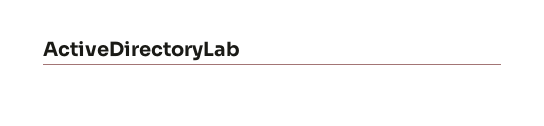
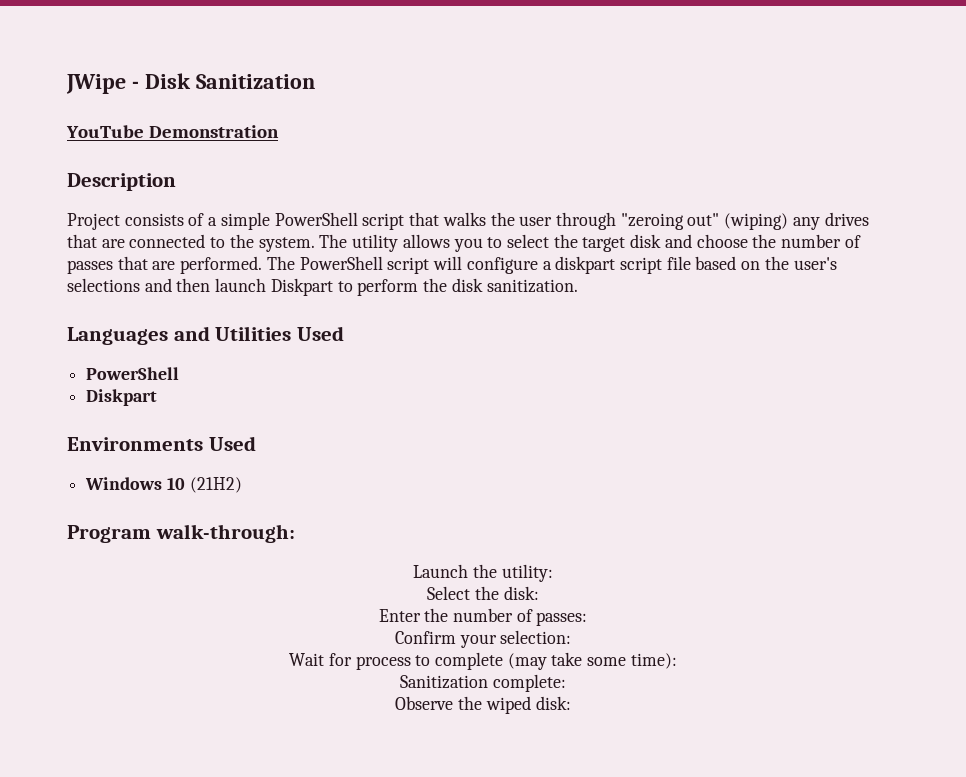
[43,41,240,61] ActiveDirectoryLab -> [66,73,315,94] [66,125,280,138] [67,173,176,191] [67,212,869,230] [67,234,861,252] [67,256,837,274] [67,278,578,296] [67,326,344,345] [86,367,180,380] [86,389,158,406] [67,436,256,451] [85,477,242,493] [67,524,295,543] [413,564,553,582] [427,586,539,600] [378,608,588,626] [394,630,572,648] [289,652,677,670] [400,674,566,692] [395,696,571,714] JWipe - Disk Sanitization // YouTube Demonstration // Description // Project consists of a simple PowerShell script that walks the user through "zeroing out" (wiping) any drives that are connected to the system. The utility allows you to select the target disk and choose the number of passes that are performed. The PowerShell script will configure a diskpart script file based on the user's selections and then launch Diskpart to perform the disk sanitization. // Languages and Utilities Used // PowerShell // Diskpart // Environments Used // Windows 10 (21H2) // Program walk-through: // Launch the utility: // Select the disk: // Enter the number of passes: // Confirm your selection: // Wait for process to complete (may take some time): // Sanitization complete: // Observe the wiped disk:

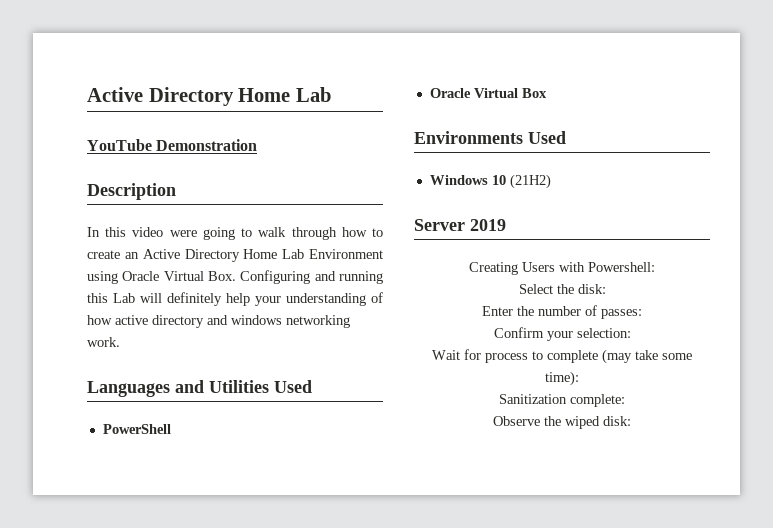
[66,73,315,94] JWipe - Disk Sanitization -> [87,87,331,106] Active Directory Home Lab
[67,212,869,230] [67,234,861,252] [67,256,837,274] [67,278,578,296] Project consists of a simple PowerShell script that walks the user through "zeroing out" (wiping) any drives that are connected to the system. The utility allows you to select the target disk and choose the number of passes that are performed. The PowerShell script will configure a diskpart script file based on the user's selections and then launch Diskpart to perform the disk sanitization. -> [87,227,384,240] [87,249,383,262] [87,270,383,284] [87,292,383,306] [87,315,350,328] [87,337,120,347] In this video were going to walk through how to create an Active Directory Home Lab Environment using Oracle Virtual Box. Configuring and running this Lab will definitely help your understanding of how active directory and windows networking work.
[86,389,158,406] Diskpart -> [429,88,547,98] Oracle Virtual Box
[67,524,295,543] [413,564,553,582] Program walk-through: // Launch the utility: -> [414,219,506,231] [469,262,655,275] Server 2019 // Creating Users with Powershell:

